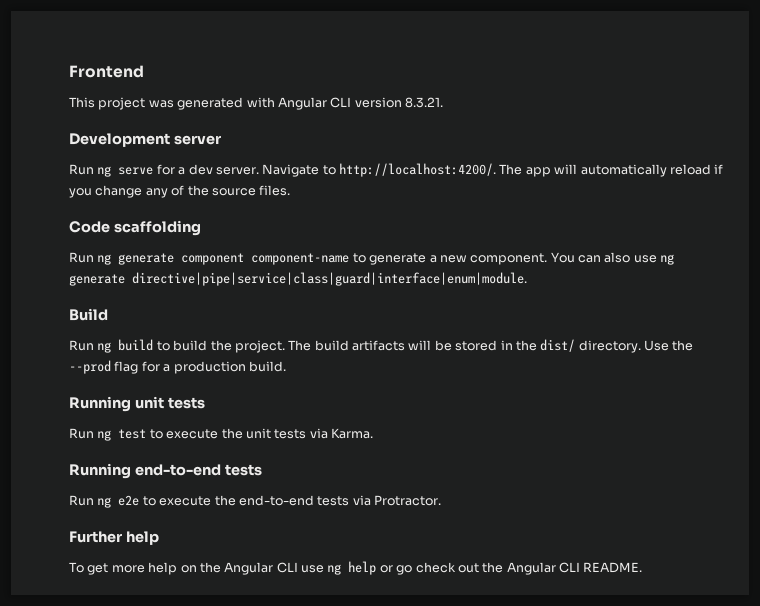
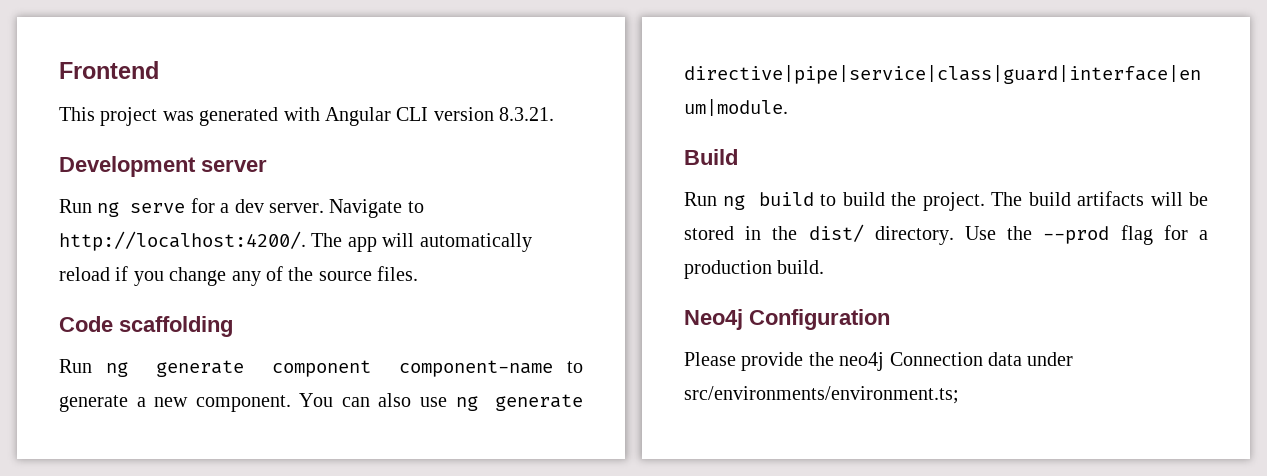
[69,396,205,412] [69,428,373,441] [69,463,262,479] [69,495,441,508] [69,531,159,545] [69,561,643,575] Running unit tests // Run ng test to execute the unit tests via Karma. // Running end-to-end tests // Run ng e2e to execute the end-to-end tests via Protractor. // Further help // To get more help on the Angular CLI use ng help or go check out the Angular CLI README. -> [684,309,890,330] [684,352,1074,371] [684,386,959,404] Neo4j Configuration // Please provide the neo4j Connection data under src/environments/environment.ts;

